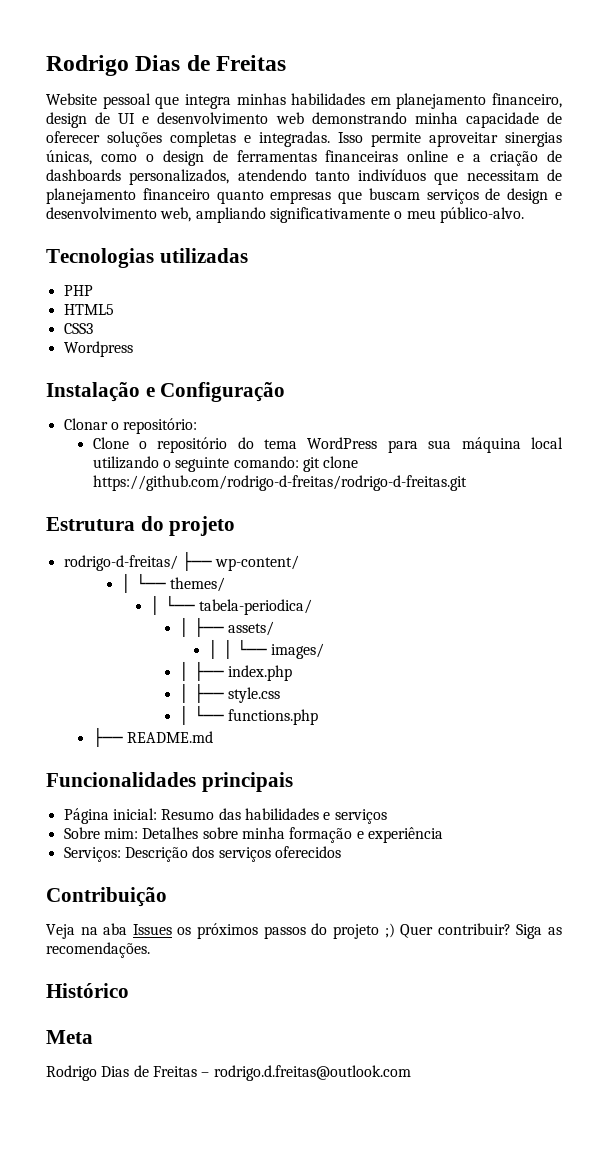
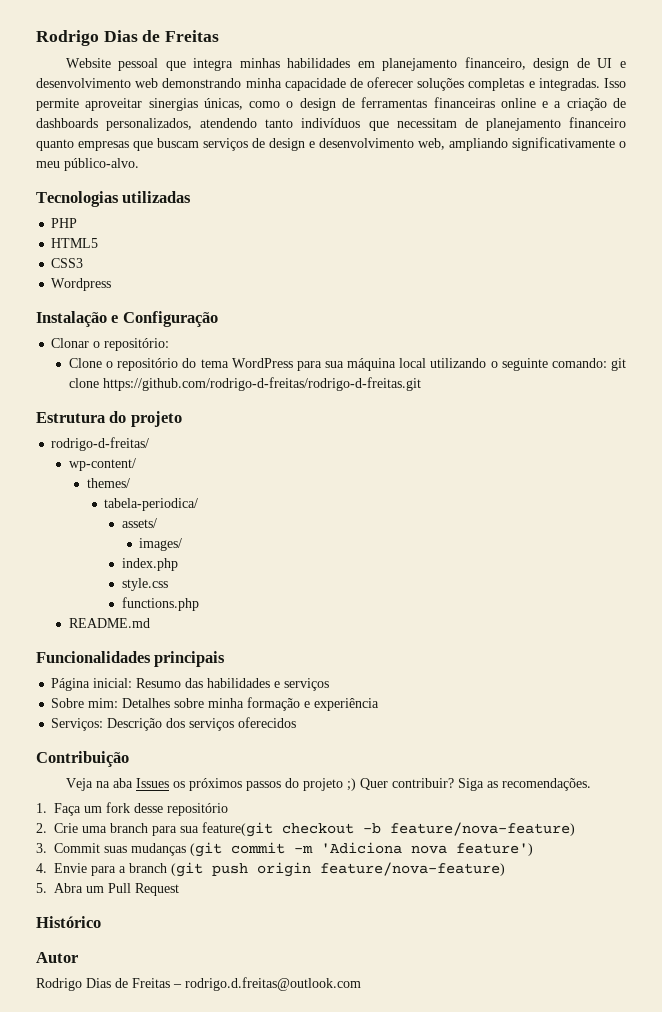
[181,551,212,571] ├── -> (150, 444) //
[121,573,166,593] │ └── -> (137, 464) none
[150,595,195,615] │ └── -> (130, 483) none
[179,617,224,637] │ ├── -> (199, 504) none
[208,639,267,659] │ │ └── -> (157, 523) none
[179,661,224,681] │ ├── -> (183, 544) none
[179,683,224,703] │ ├── -> (178, 564) none
[179,705,224,725] │ └── -> (168, 584) none
[92,727,123,747] ├── -> (199, 604) none
(150, 950) none -> [36,802,228,816] [36,822,575,837] [36,842,533,857] [36,862,505,877] [36,883,179,896] // 1. Faça um fork desse repositório // 2. Crie uma branch para sua feature(git checkout -b feature/nova-feature) // 3. Commit suas mudanças (git commit -m 'Adiciona nova feature') // 4. Envie para a branch (git push origin feature/nova-feature) // 5. Abra um Pull Request
[46,1030,93,1044] Meta -> [36,952,78,963] Autor

